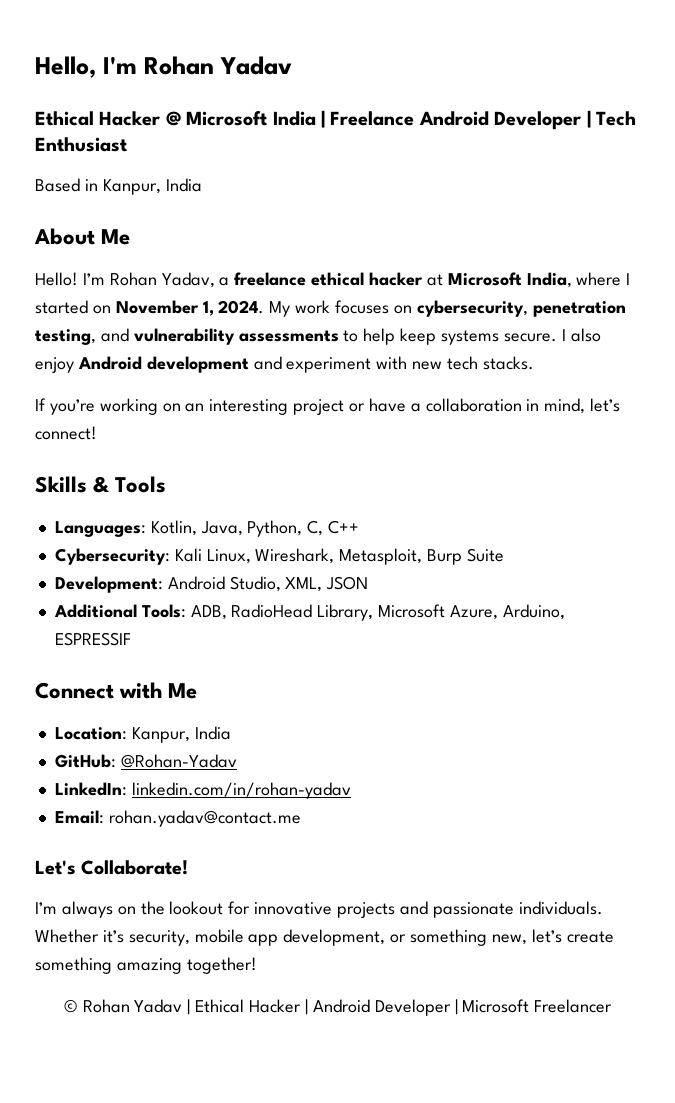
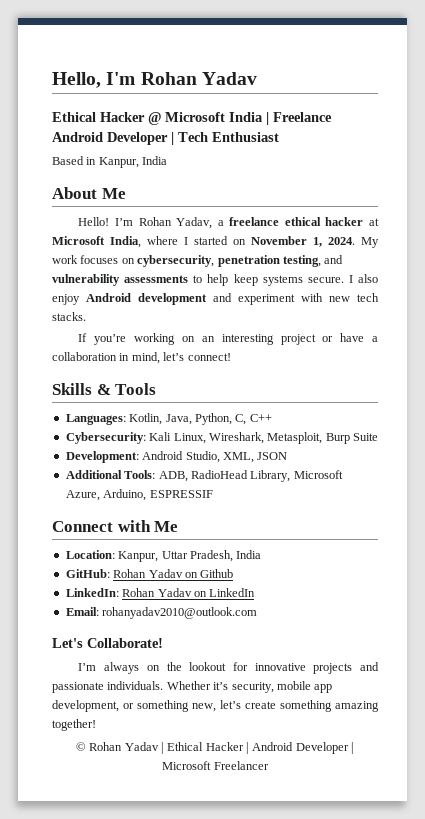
(190, 735) none -> [161,550,233,562] Uttar Pradesh,
[120,754,237,768] [54,782,351,799] @Rohan-Yadav // LinkedIn: linkedin.com/in/rohan-yadav -> [113,569,234,578] [65,588,256,597] Rohan Yadav on Github // LinkedIn: Rohan Yadav on LinkedIn
[108,810,301,827] rohan.yadav@contact.me -> [102,607,258,619] rohanyadav2010@outlook.com

